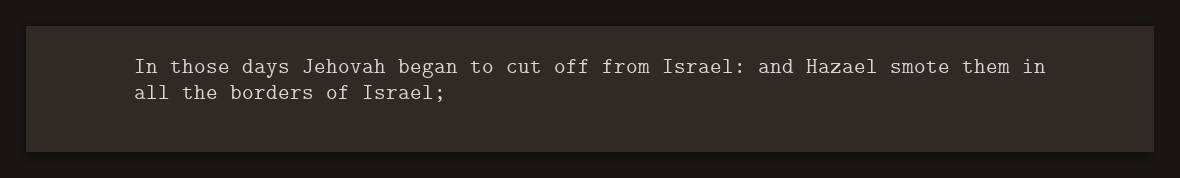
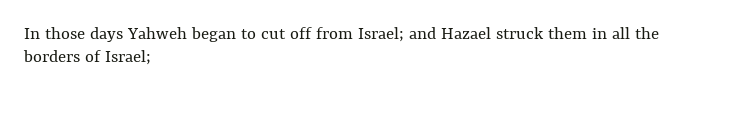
[302,59,386,73] Jehovah -> [126,27,187,39] Yahweh
[662,59,746,73] Israel: -> [357,27,404,42] Israel;
[890,61,950,73] smote -> [495,27,544,39] struck

